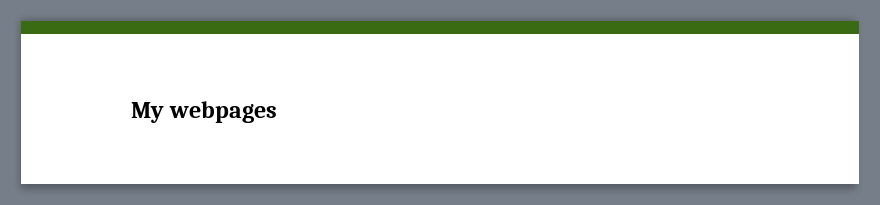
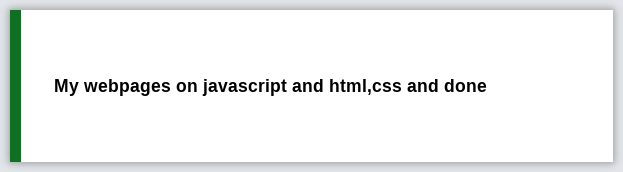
(278, 112) none -> [176,79,487,96] on javascript and html,css and done

